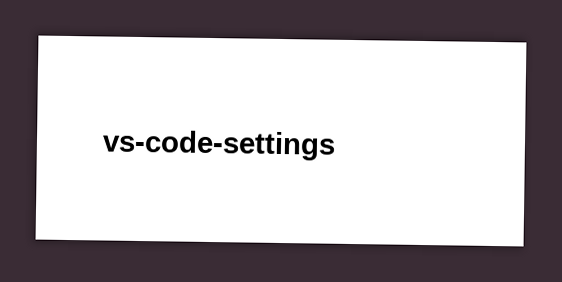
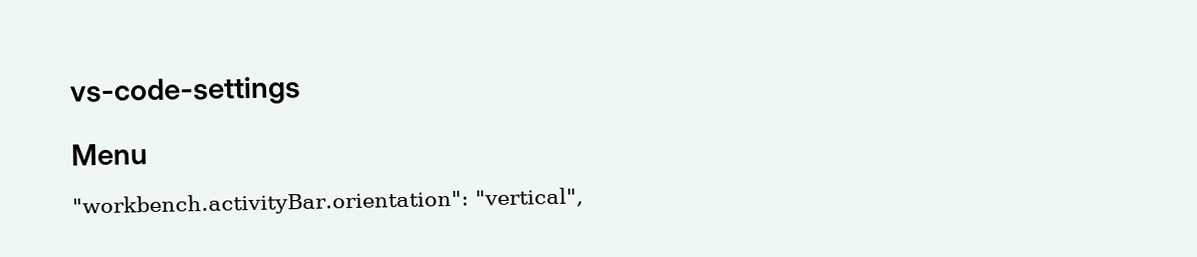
(336, 145) none -> [71,143,148,166] [72,187,584,218] // Menu // "workbench.activityBar.orientation": "vertical",

